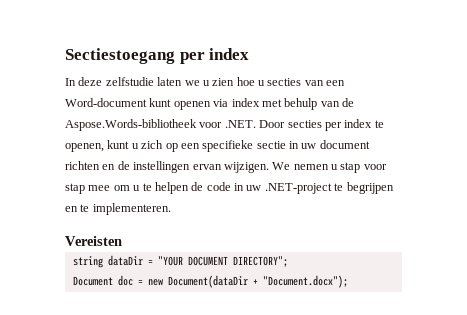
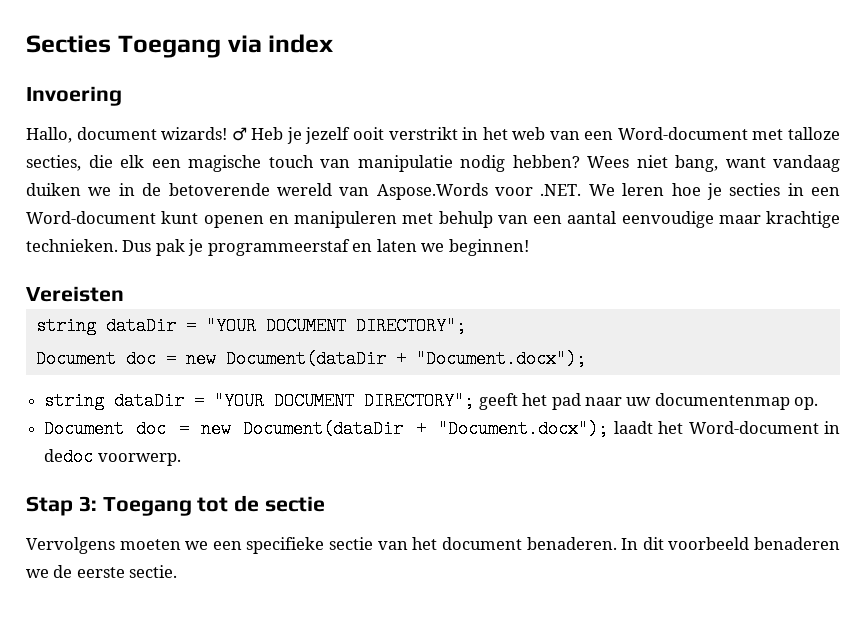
[65,48,250,64] [65,77,324,86] Sectiestoegang per index // In deze zelfstudie laten we u zien hoe u secties van -> [26,34,334,58] [26,86,122,106] [26,127,840,144] [26,155,840,172] [26,183,804,200] Secties Toegang via index // Invoering // Hallo, document wizards! ♂ Heb je jezelf ooit verstrikt in het web van een Word-document met talloze secties, die elk een magische touch van manipulatie nodig hebben? Wees niet bang, want vandaag duiken we in de betoverende wereld van Aspose.Words voor .NET. We leren hoe je secties in
[213,98,260,107] via index -> [268,211,397,228] en manipuleren
[342,98,354,107] [65,119,384,131] [65,140,370,152] [65,161,387,173] [65,182,394,194] [65,203,171,215] de Aspose.Words-bibliotheek voor .NET. Door secties per index te openen, kunt u zich op een specifieke sectie in uw document richten en de instellingen ervan wijzigen. We nemen u stap voor stap mee om u te helpen de code in uw .NET-project te begrijpen en te implementeren. -> [533,211,840,228] [26,239,529,256] een aantal eenvoudige maar krachtige technieken. Dus pak je programmeerstaf en laten we beginnen!
(348, 281) none -> [44,392,819,410] [44,420,840,438] [44,448,181,466] [26,495,326,516] [26,537,841,554] [26,565,178,578] // string dataDir = "YOUR DOCUMENT DIRECTORY"; geeft het pad naar uw documentenmap op. // Document doc = new Document(dataDir + "Document.docx"); laadt het Word-document in dedoc voorwerp. // Stap 3: Toegang tot de sectie // Vervolgens moeten we een specifieke sectie van het document benaderen. In dit voorbeeld benaderen we de eerste sectie.

